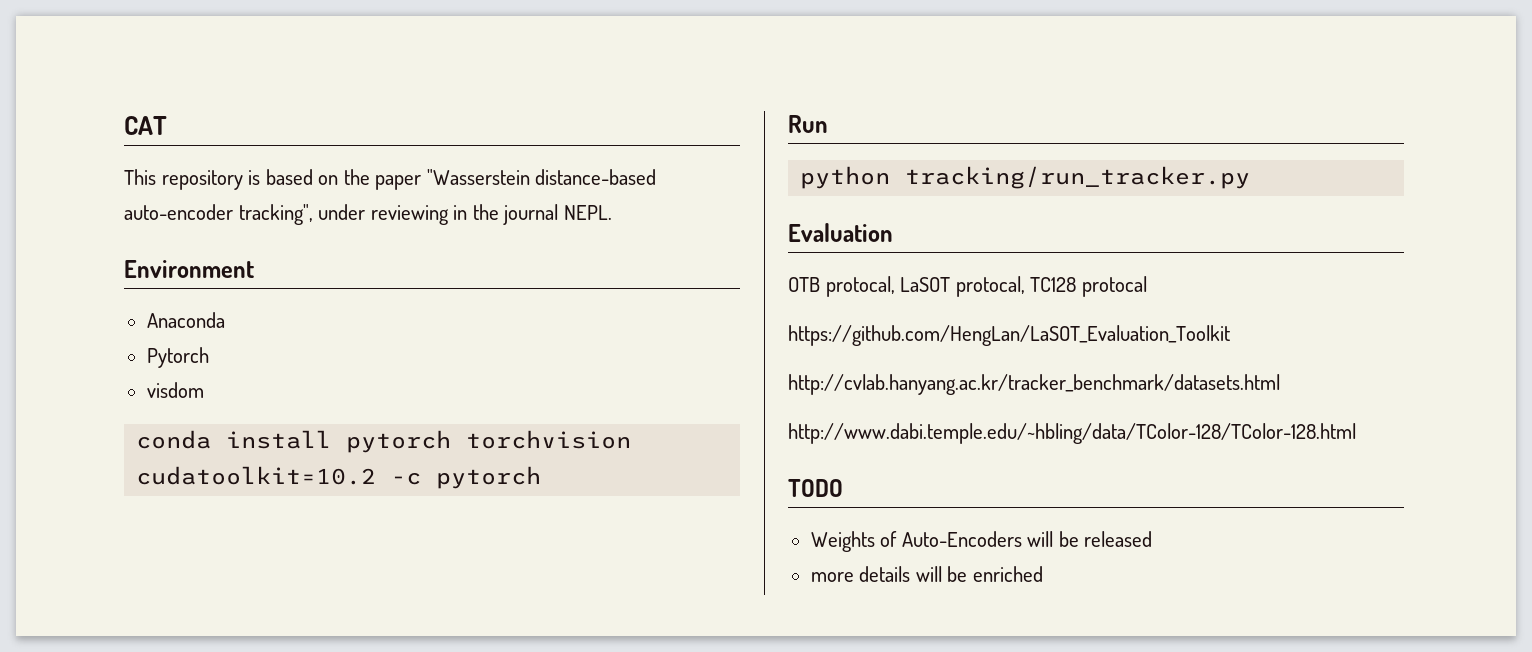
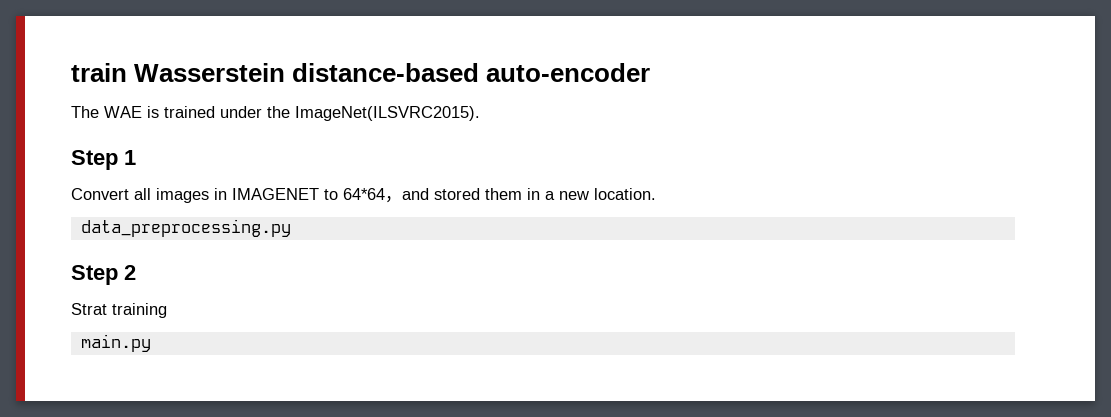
[124,116,167,135] [124,169,657,190] [124,204,612,225] [124,260,254,278] [146,312,225,328] [146,347,209,368] [146,382,204,398] [136,430,632,453] [136,466,542,489] [788,115,828,133] [800,166,1251,189] [788,223,893,242] [788,276,1147,297] [788,325,1230,346] [788,374,1280,395] [788,423,1356,444] [788,479,843,497] [810,531,1153,552] [810,566,1043,582] CAT // This repository is based on the paper "Wasserstein distance-based auto-encoder tracking", under reviewing in the journal NEPL. // Environment // Anaconda // Pytorch // visdom // conda install pytorch torchvision cudatoolkit=10.2 -c pytorch // Run // python tracking/run_tracker.py // Evaluation // OTB protocal, LaSOT protocal, TC128 protocal // https://github.com/HengLan/LaSOT_Evaluation_Toolkit // http://cvlab.hanyang.ac.kr/tracker_benchmark/datasets.html // http://www.dabi.temple.edu/~hbling/data/TColor-128/TColor-128.html // TODO // Weights of Auto-Encoders will be released // more details will be enriched -> [71,63,651,82] [71,106,480,121] [71,150,136,170] [71,188,656,203] [80,219,291,237] [71,265,136,285] [71,303,167,318] [80,334,151,352] train Wasserstein distance-based auto-encoder // The WAE is trained under the ImageNet(ILSVRC2015). // Step 1 // Convert all images in IMAGENET to 64*64，and stored them in a new location. // data_preprocessing.py // Step 2 // Strat training // main.py

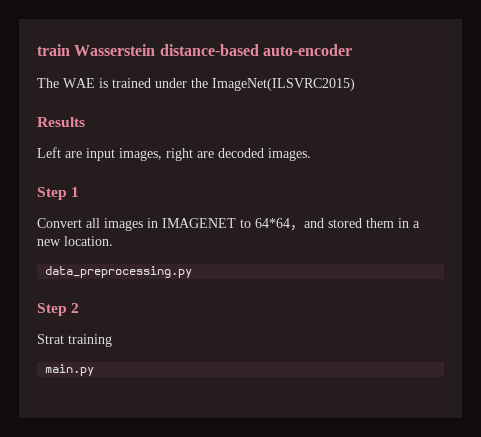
[295,106,480,121] ImageNet(ILSVRC2015). -> [212,78,355,91] [37,117,85,127] [37,147,311,161] ImageNet(ILSVRC2015) // Results // Left are input images, right are decoded images.

